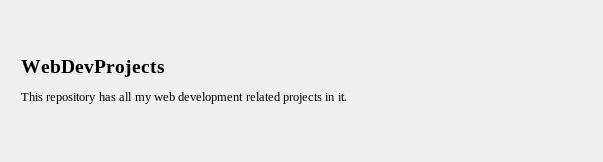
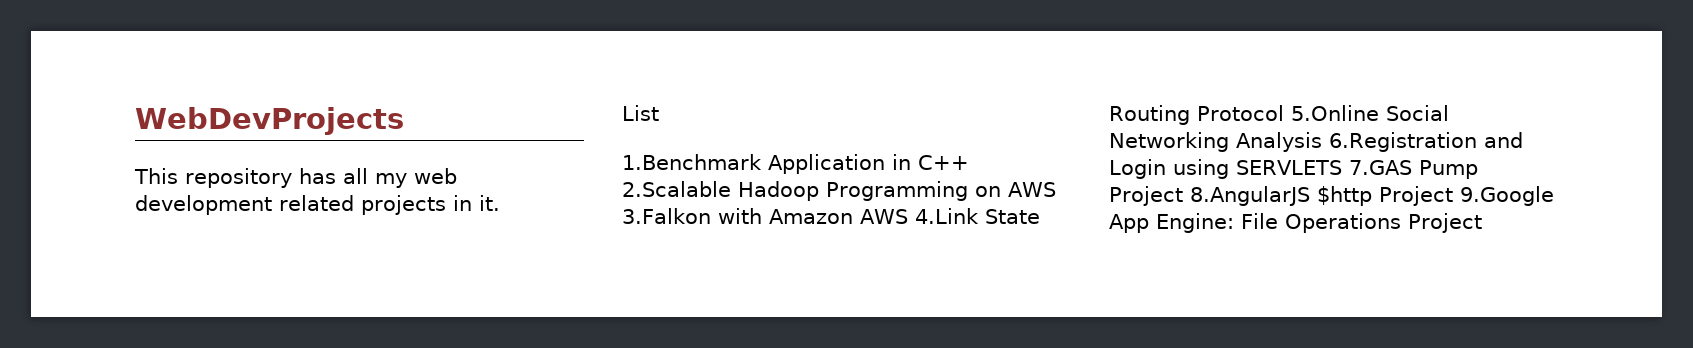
(347, 97) none -> [622,105,659,121] [622,154,969,174] [622,181,1056,201] [622,208,1040,224] [1109,105,1449,125] [1109,132,1523,152] [1109,159,1478,179] [1109,186,1554,206] [1109,213,1482,233] // List // 1.Benchmark Application in C++ 2.Scalable Hadoop Programming on AWS 3.Falkon with Amazon AWS 4.Link State Routing Protocol 5.Online Social Networking Analysis 6.Registration and Login using SERVLETS 7.GAS Pump Project 8.AngularJS $http Project 9.Google App Engine: File Operations Project

